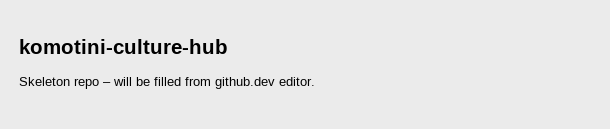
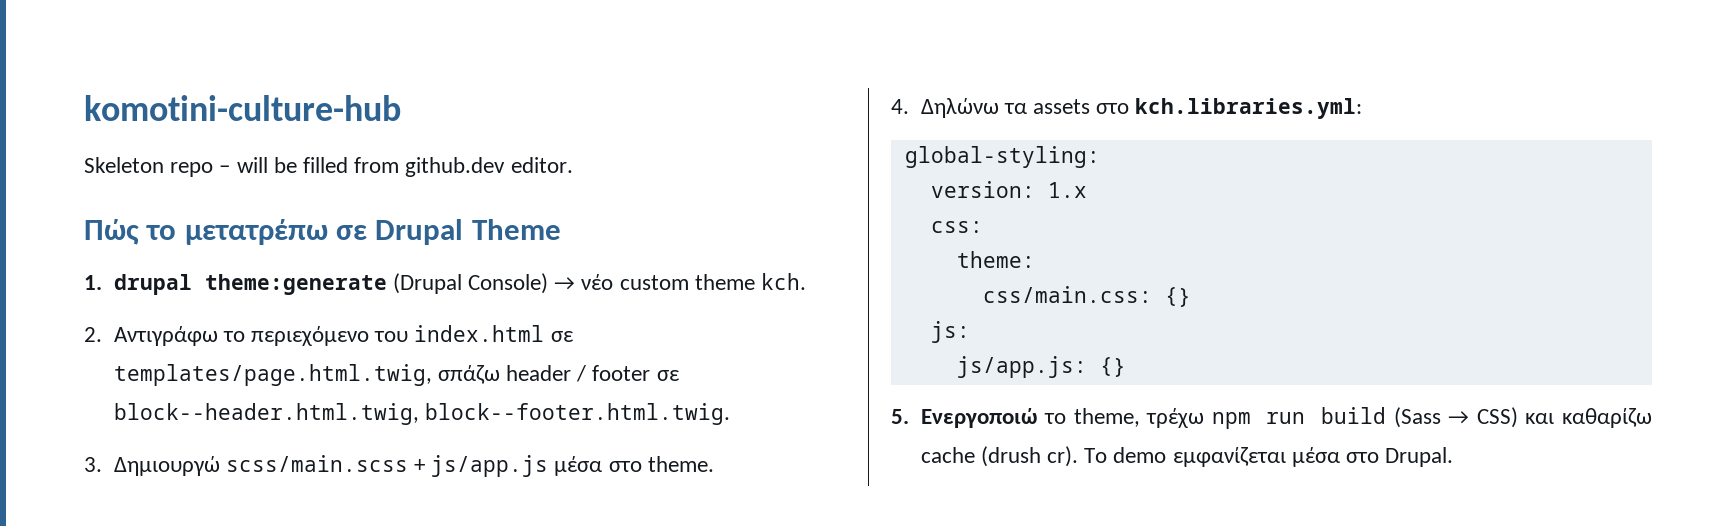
(315, 81) none -> [84,219,561,245] [84,273,806,295] [84,325,574,346] [113,364,680,386] [113,403,730,425] [84,455,714,477] [891,98,1363,119] [904,146,1100,168] [930,181,1087,198] [930,221,983,233] [956,251,1035,268] [982,286,1191,307] [930,321,970,343] [956,356,1126,378] [891,407,1652,429] [920,446,1454,467] // Πώς το μετατρέπω σε Drupal Theme // 1. drupal theme:generate (Drupal Console) → νέο custom theme kch. // 2. Αντιγράφω το περιεχόμενο του index.html σε templates/page.html.twig, σπάζω header / footer σε block--header.html.twig, block--footer.html.twig. // 3. Δημιουργώ scss/main.scss + js/app.js μέσα στο theme. // 4. Δηλώνω τα assets στο kch.libraries.yml: // global-styling: // version: 1.x // css: // theme: // css/main.css: {} // js: // js/app.js: {} // 5. Ενεργοποιώ το theme, τρέχω npm run build (Sass → CSS) και καθαρίζω cache (drush cr). Το demo εμφανίζεται μέσα στο Drupal.

